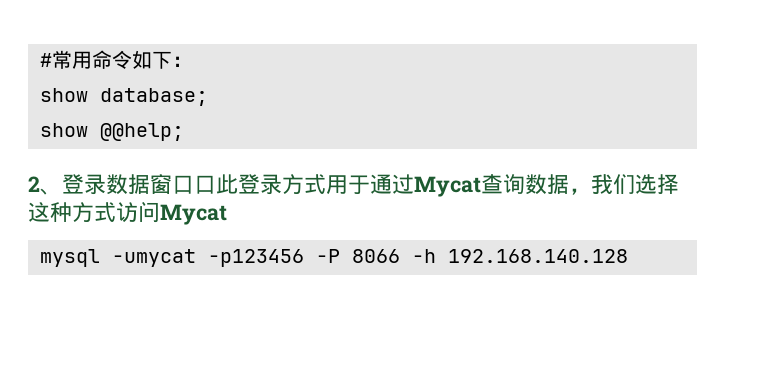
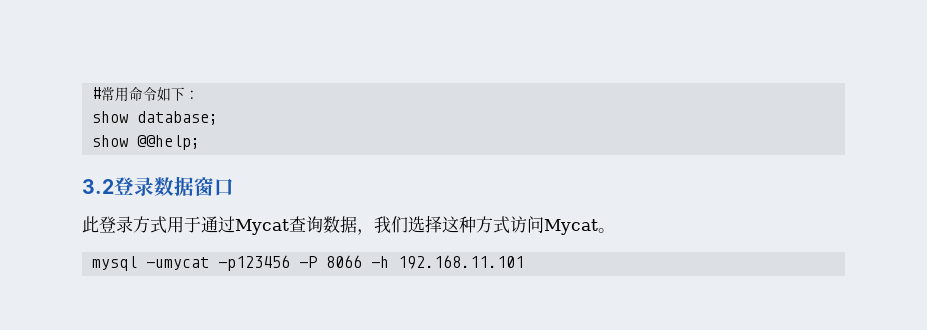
[28,176,62,195] 2、 -> [82,179,114,194] 3.2
[194,175,216,194] 口 -> (234, 187) //
(227, 214) none -> [598,228,615,233] 。
[448,249,628,263] 192.168.140.128 -> [398,255,525,269] 192.168.11.101

